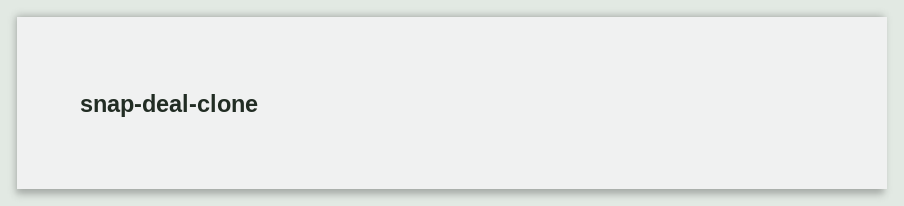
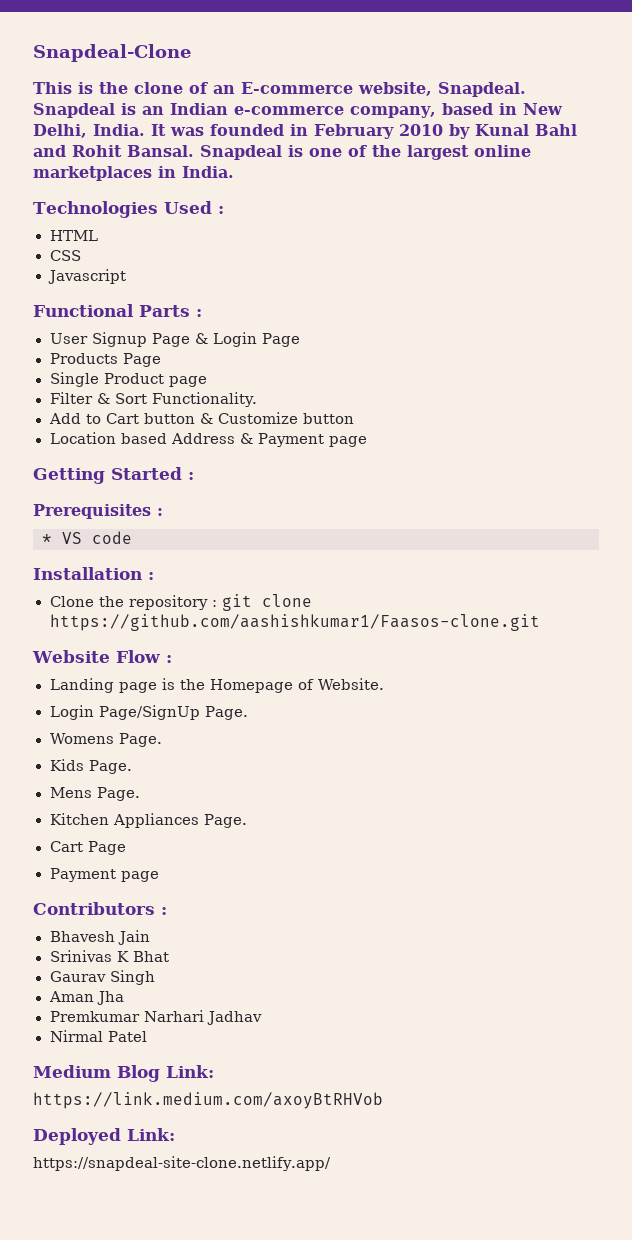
[80,94,258,117] snap-deal-clone -> [33,44,191,62] [33,82,526,97] [33,103,563,118] [33,124,577,139] [33,145,531,160] [33,166,234,181] [33,201,224,218] [49,230,98,241] [49,250,81,261] [47,269,126,284] [33,304,202,317] [49,332,300,347] [49,353,161,367] [49,372,207,387] [49,392,258,407] [48,412,354,424] [49,432,367,447] [33,467,194,484] [33,504,163,519] [42,531,132,544] [33,567,154,580] [49,594,312,611] [49,614,540,631] [32,650,172,663] [49,678,385,693] [49,705,248,720] [49,733,163,747] [49,759,132,774] [49,787,140,801] [49,813,247,828] [49,841,126,855] [49,868,159,882] [33,902,167,915] [49,930,150,945] [49,950,169,962] [49,970,155,985] [48,991,124,1005] [49,1010,262,1025] [49,1030,147,1042] [33,1065,214,1082] [33,1092,383,1109] [33,1128,175,1145] [33,1156,331,1171] Snapdeal-Clone // This is the clone of an E-commerce website, Snapdeal. Snapdeal is an Indian e-commerce company, based in New Delhi, India. It was founded in February 2010 by Kunal Bahl and Rohit Bansal. Snapdeal is one of the largest online marketplaces in India. // Technologies Used : // HTML // CSS // Javascript // Functional Parts : // User Signup Page & Login Page // Products Page // Single Product page // Filter & Sort Functionality. // Add to Cart button & Customize button // Location based Address & Payment page // Getting Started : // Prerequisites : // * VS code // Installation : // Clone the repository : git clone https://github.com/aashishkumar1/Faasos-clone.git // Website Flow : // Landing page is the Homepage of Website. // Login Page/SignUp Page. // Womens Page. // Kids Page. // Mens Page. // Kitchen Appliances Page. // Cart Page // Payment page // Contributors : // Bhavesh Jain // Srinivas K Bhat // Gaurav Singh // Aman Jha // Premkumar Narhari Jadhav // Nirmal Patel // Medium Blog Link: // https://link.medium.com/axoyBtRHVob // Deployed Link: // https://snapdeal-site-clone.netlify.app/

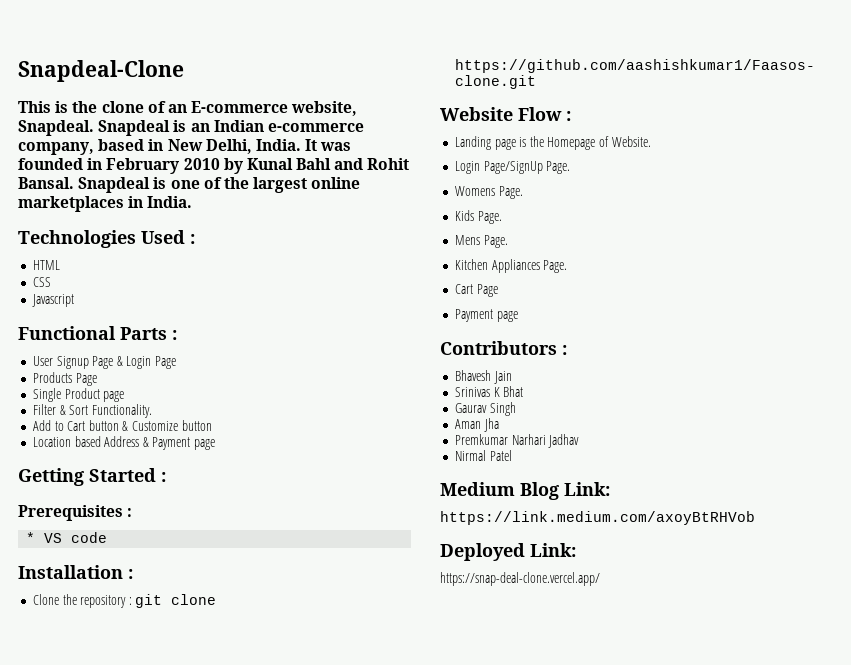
[33,1156,331,1171] https://snapdeal-site-clone.netlify.app/ -> [440,572,600,586] https://snap-deal-clone.vercel.app/

